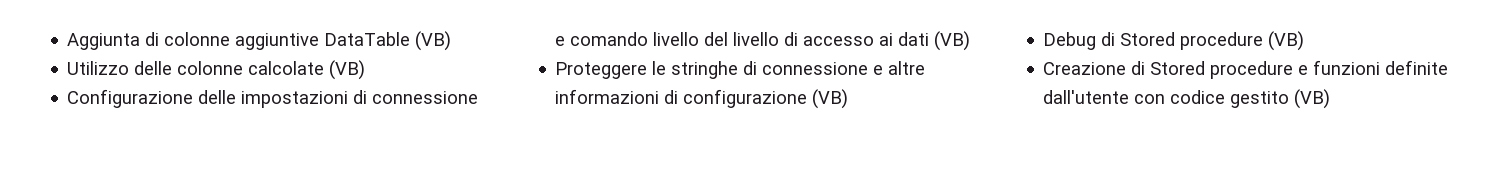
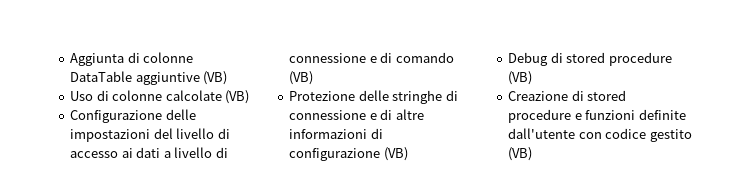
[235,31,452,51] [67,61,173,75] aggiuntive DataTable (VB) // Utilizzo delle -> [70,71,228,85] [70,90,109,101] DataTable aggiuntive (VB) // Uso di
[353,90,479,104] [555,32,700,46] di connessione e comando livello -> (151, 135) none
[934,31,971,51] [555,61,667,79] (VB) // Proteggere le -> [163,147,228,158] [289,52,454,63] [289,71,314,85] [289,90,389,101] a livello di connessione e di comando (VB) // Protezione delle
(884, 70) none -> [380,109,393,120] di
[1120,32,1176,46] Stored -> [566,52,606,63] stored
[1150,61,1206,75] Stored -> [587,90,627,101] stored

